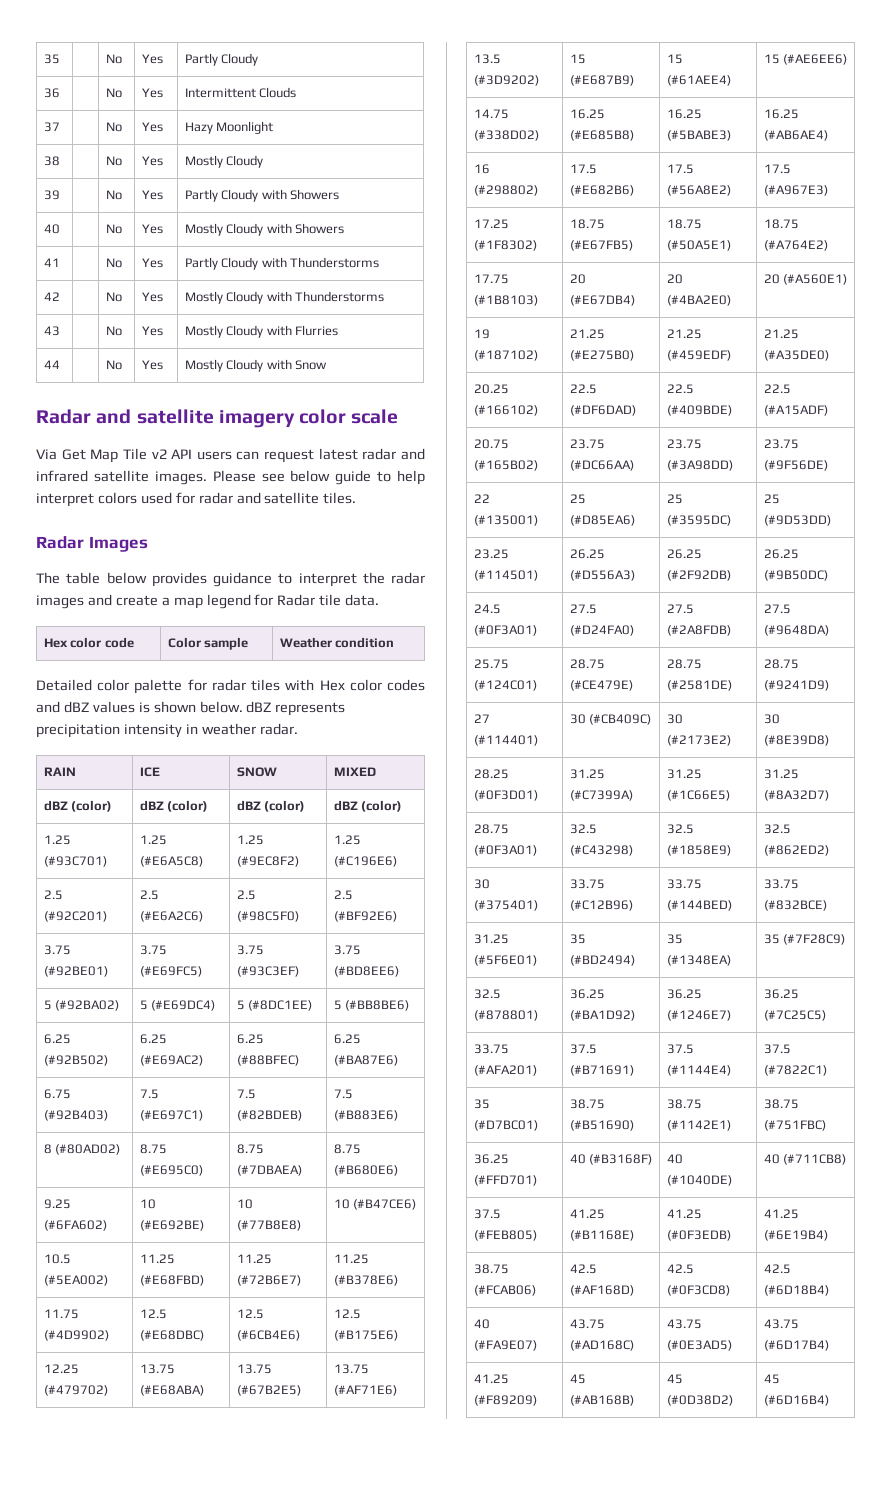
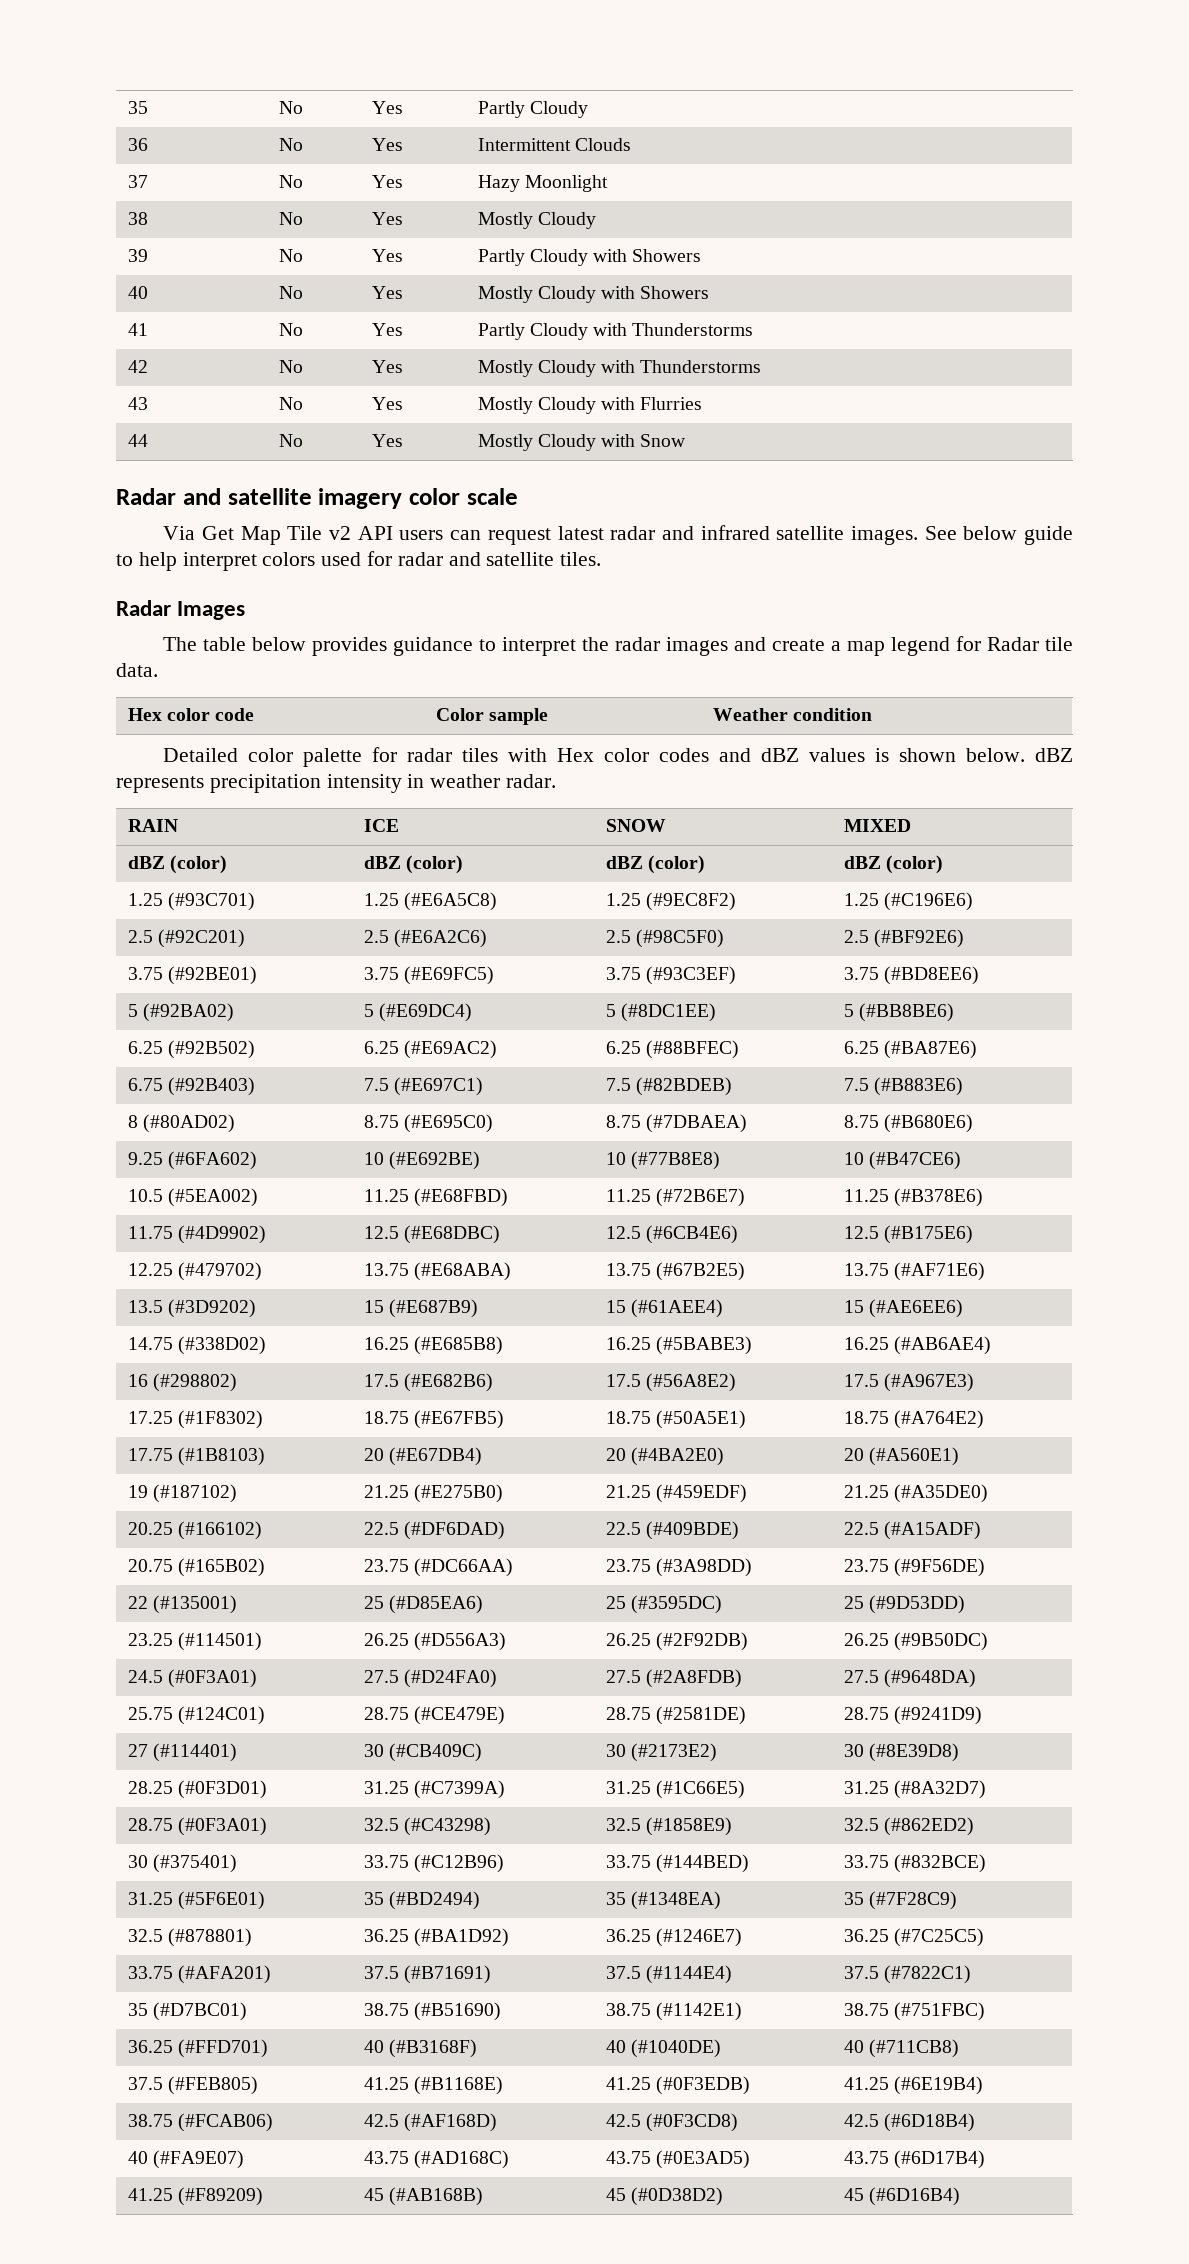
[212,470,285,482] Please see -> [924,526,957,540] See

